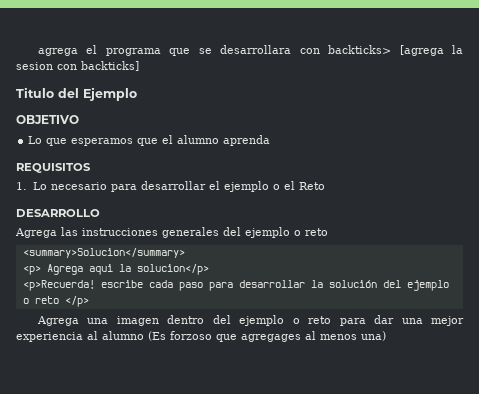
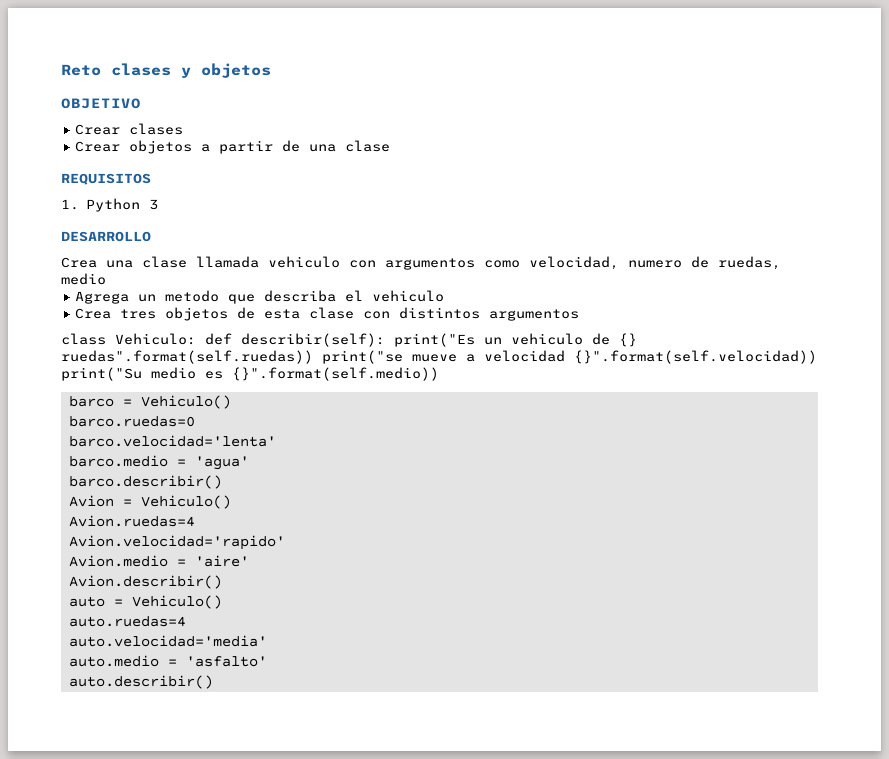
[37,45,463,56] [16,61,139,71] [16,87,137,101] [16,115,79,124] [28,135,271,146] [16,163,91,173] [16,181,325,192] [16,209,100,217] [15,227,328,238] [22,248,185,258] [22,264,209,275] [22,280,449,291] [22,296,89,307] [36,315,464,326] [16,331,386,342] agrega el programa que se desarrollara con backticks> [agrega la sesion con backticks] // Titulo del Ejemplo // OBJETIVO // Lo que esperamos que el alumno aprenda // REQUISITOS // 1. Lo necesario para desarrollar el ejemplo o el Reto // DESARROLLO // Agrega las instrucciones generales del ejemplo o reto // <summary>Solucion</summary> // <p> Agrega aqui la solucion</p> // <p>Recuerda! escribe cada paso para desarrollar la solución del ejemplo o reto </p> // Agrega una imagen dentro del ejemplo o reto para dar una mejor experiencia al alumno (Es forzoso que agregages al menos una) -> [61,63,271,78] [61,98,141,109] [75,123,184,135] [75,140,391,154] [61,173,151,185] [61,198,158,212] [61,231,151,242] [61,256,781,270] [61,273,106,285] [75,290,445,304] [75,307,580,321] [61,333,637,347] [61,350,817,364] [61,367,439,381] [68,395,231,409] [68,416,195,427] [68,435,276,447] [68,455,249,470] [68,475,222,489] [68,495,231,509] [68,515,195,527] [68,535,285,550] [68,555,249,567] [68,575,222,589] [68,595,222,609] [68,616,186,627] [68,635,267,647] [68,655,267,667] [68,675,213,689] Reto clases y objetos // OBJETIVO // Crear clases // Crear objetos a partir de una clase // REQUISITOS // 1. Python 3 // DESARROLLO // Crea una clase llamada vehiculo con argumentos como velocidad, numero de ruedas, medio // Agrega un metodo que describa el vehiculo // Crea tres objetos de esta clase con distintos argumentos // class Vehiculo: def describir(self): print("Es un vehiculo de {} ruedas".format(self.ruedas)) print("se mueve a velocidad {}".format(self.velocidad)) print("Su medio es {}".format(self.medio)) // barco = Vehiculo() // barco.ruedas=0 // barco.velocidad='lenta' // barco.medio = 'agua' // barco.describir() // Avion = Vehiculo() // Avion.ruedas=4 // Avion.velocidad='rapido' // Avion.medio = 'aire' // Avion.describir() // auto = Vehiculo() // auto.ruedas=4 // auto.velocidad='media' // auto.medio = 'asfalto' // auto.describir()

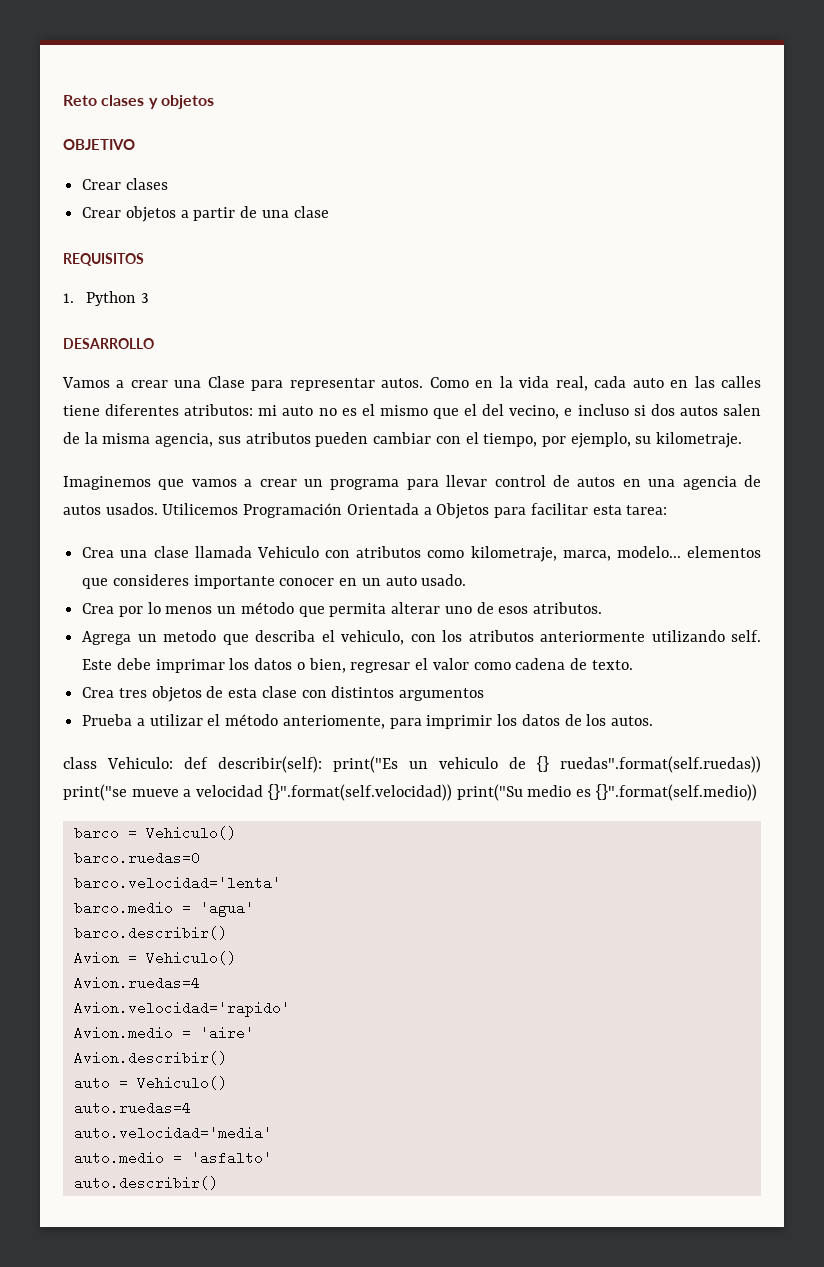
[61,256,781,270] [61,273,106,285] Crea una clase llamada vehiculo con argumentos como velocidad, numero de ruedas, medio -> [62,376,762,391] [63,404,761,419] [63,432,743,448] [63,475,761,490] [63,503,668,519] [82,546,761,562] [82,574,467,589] [82,602,602,617] Vamos a crear una Clase para representar autos. Como en la vida real, cada auto en las calles tiene diferentes atributos: mi auto no es el mismo que el del vecino, e incluso si dos autos salen de la misma agencia, sus atributos pueden cambiar con el tiempo, por ejemplo, su kilometraje. // Imaginemos que vamos a crear un programa para llevar control de autos en una agencia de autos usados. Utilicemos Programación Orientada a Objetos para facilitar esta tarea: // Crea una clase llamada Vehiculo con atributos como kilometraje, marca, modelo... elementos que consideres importante conocer en un auto usado. // Crea por lo menos un método que permita alterar uno de esos atributos.
[372,290,445,302] vehiculo -> [341,630,761,645] [82,658,633,673] vehiculo, con los atributos anteriormente utilizando self. Este debe imprimar los datos o bien, regresar el valor como cadena de texto.
(580, 315) none -> [82,714,653,729] // Prueba a utilizar el método anteriomente, para imprimir los datos de los autos.

